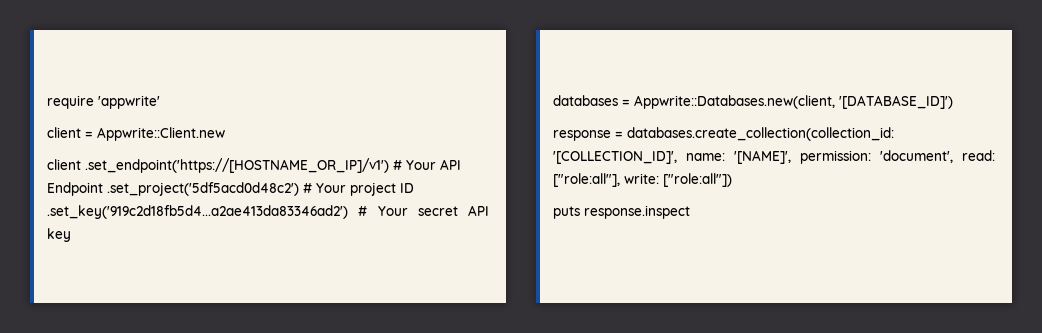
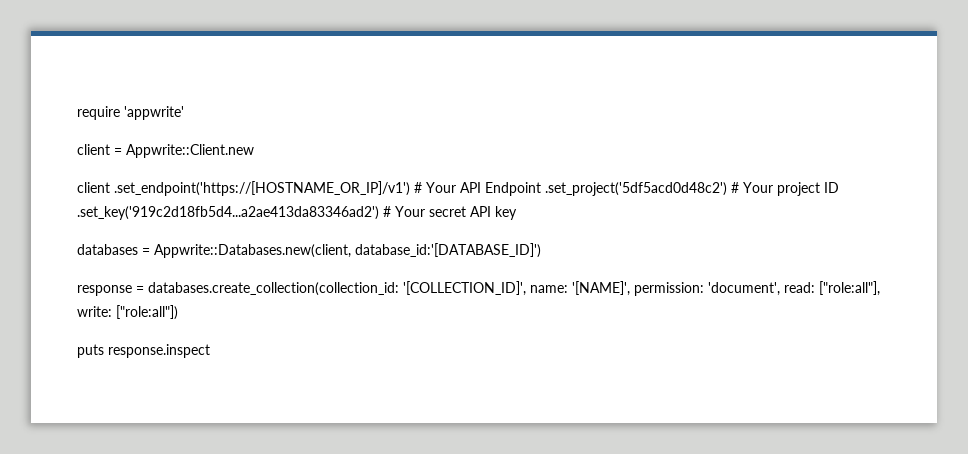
[839,95,953,109] '[DATABASE_ID]') -> [355,243,541,258] database_id:'[DATABASE_ID]')

